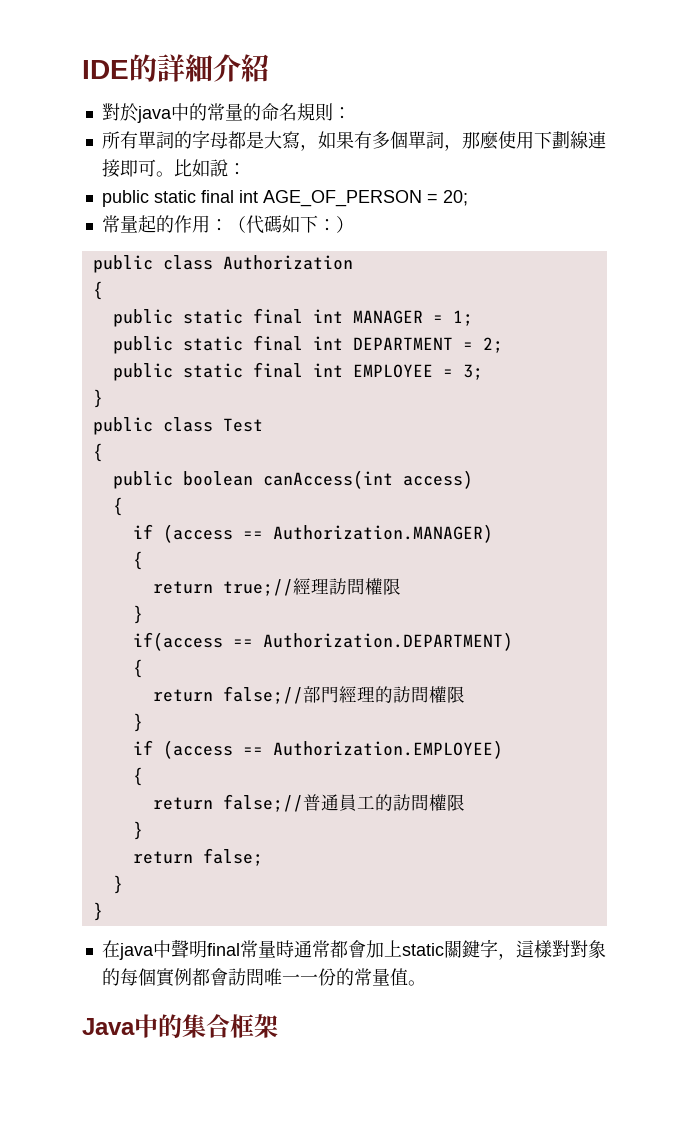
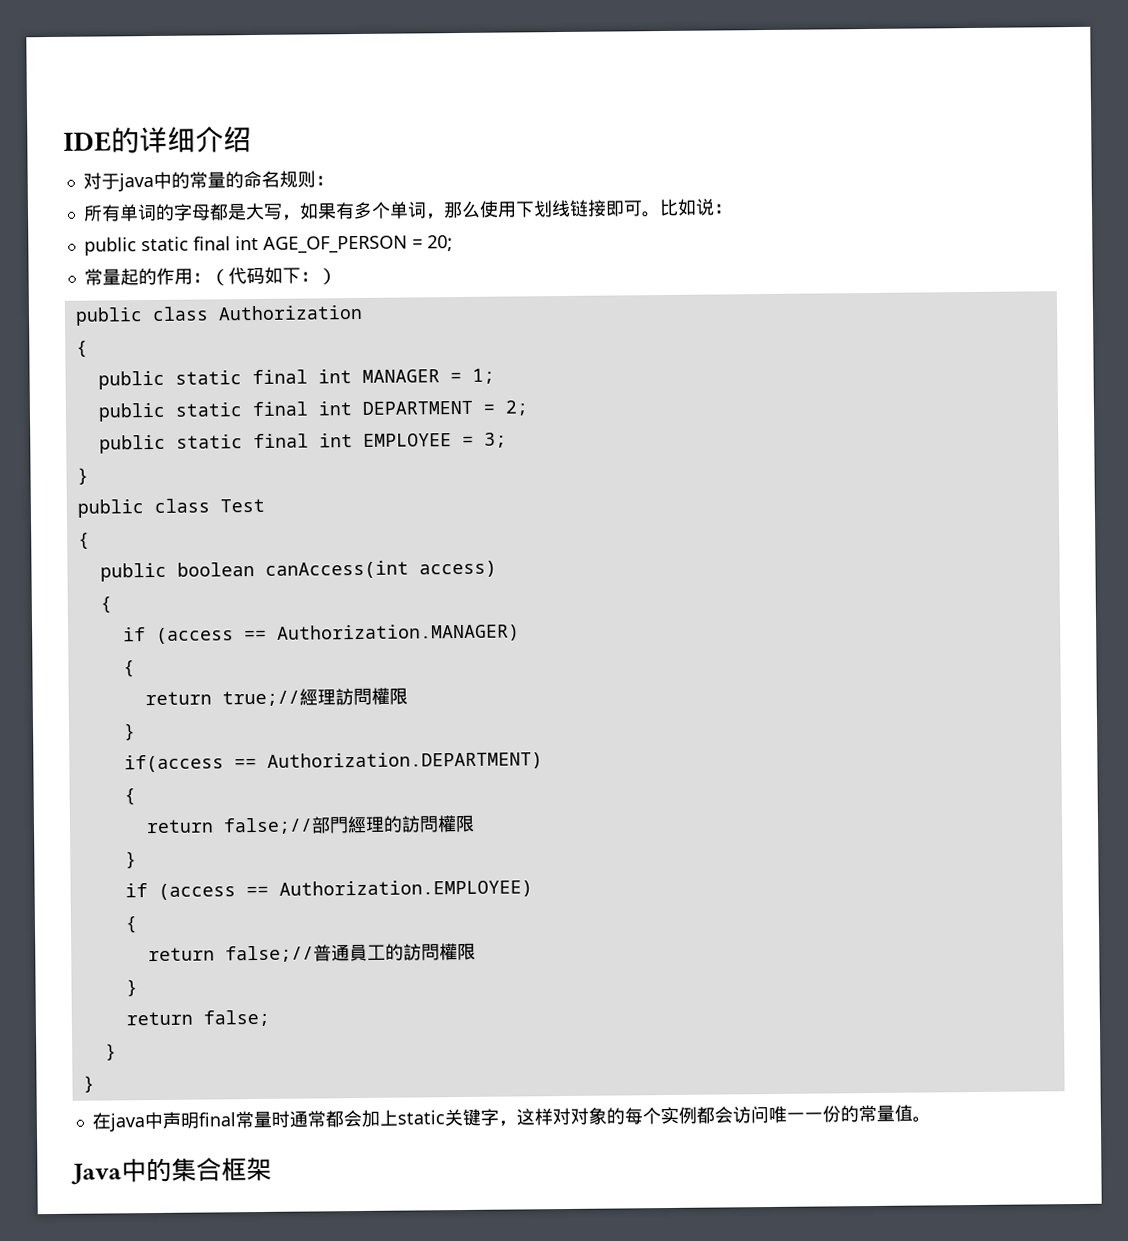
[157,54,269,82] [101,103,138,122] 詳細介紹 // 對於 -> [139,126,252,154] [82,172,120,190] 详细介绍 // 对于
[296,103,333,122] 規則 -> [278,170,316,188] 规则
[137,131,174,149] 單詞 -> [118,203,157,222] 单词
[281,131,300,149] 寫 -> [262,203,283,220] 写
[389,131,606,151] 個單詞，那麼使用下劃線連 -> [370,199,589,220] 个单词，那么使用下划线链
[209,159,228,177] 說 -> [694,198,715,216] 说
[263,215,282,233] 碼 -> [245,267,265,285] 码
[170,939,189,958] 聲 -> [161,1111,181,1129] 声
[275,939,606,960] [101,968,264,987] 時通常都會加上static關鍵字，這樣對對象的每個實例都會訪問 -> [270,1106,769,1128] 时通常都会加上static关键字，这样对对象的每个实例都会访问

